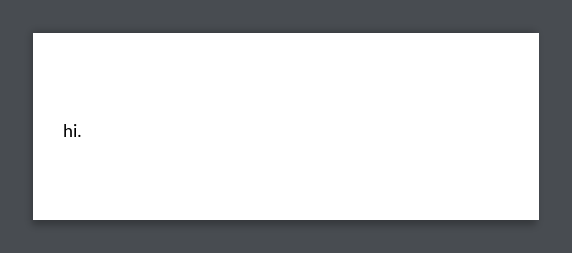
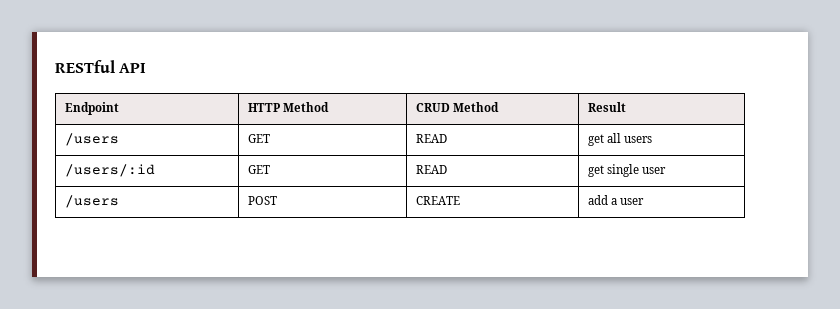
[63,124,82,137] hi. -> [55,60,147,73] [64,102,119,115] [247,102,329,112] [415,102,499,112] [587,102,626,112] [64,133,119,146] [247,134,270,143] [415,134,447,143] [587,133,652,146] [64,164,155,177] [247,165,270,174] [415,165,447,174] [587,164,666,177] [64,195,119,208] [247,196,277,205] [415,196,460,205] [587,195,644,205] RESTful API // Endpoint | HTTP Method | CRUD Method | Result // /users | GET | READ | get all users // /users/:id | GET | READ | get single user // /users | POST | CREATE | add a user

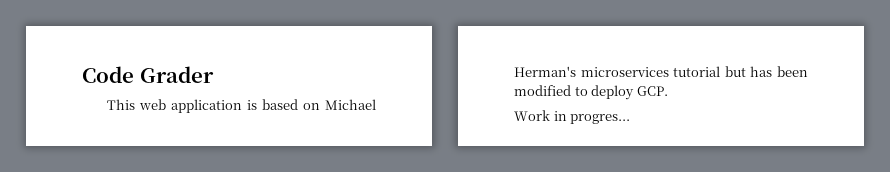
[55,60,147,73] [64,102,119,115] [247,102,329,112] [415,102,499,112] [587,102,626,112] [64,133,119,146] [247,134,270,143] [415,134,447,143] [587,133,652,146] [64,164,155,177] [247,165,270,174] [415,165,447,174] [587,164,666,177] [64,195,119,208] [247,196,277,205] [415,196,460,205] [587,195,644,205] RESTful API // Endpoint | HTTP Method | CRUD Method | Result // /users | GET | READ | get all users // /users/:id | GET | READ | get single user // /users | POST | CREATE | add a user -> [82,66,214,83] [106,99,376,113] [514,66,808,77] [514,85,668,100] [514,110,631,124] Code Grader // This web application is based on Michael Herman's microservices tutorial but has been modified to deploy GCP. // Work in progres...

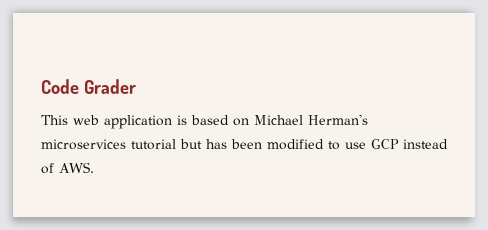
[591,85,668,100] [514,110,631,124] deploy GCP. // Work in progres... -> [345,139,448,149] [41,162,94,174] use GCP instead of AWS.

